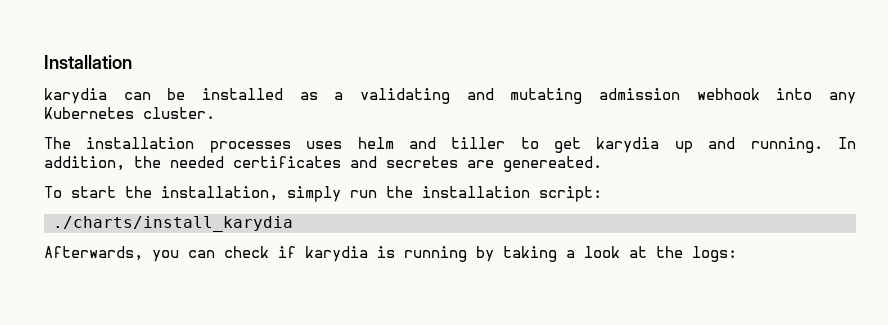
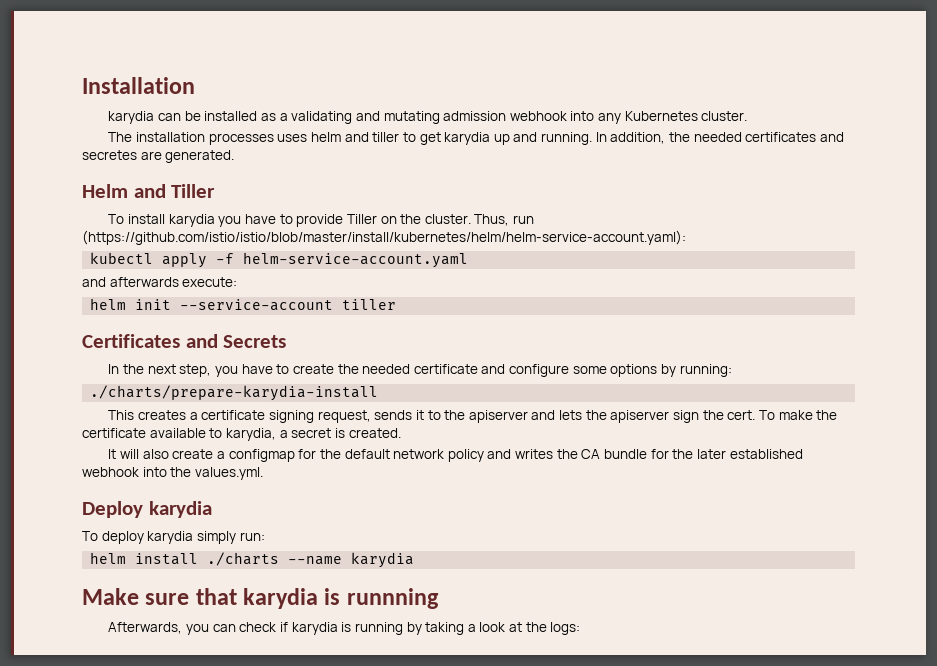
[503,156,602,172] [44,186,602,202] [53,216,293,232] genereated. // To start the installation, simply run the installation script: // ./charts/install_karydia -> [165,150,235,163] [82,184,216,198] [108,214,535,227] [82,230,686,245] [90,252,469,268] [82,277,238,287] [90,298,397,311] [82,334,287,348] [108,364,732,377] [90,385,379,401] [108,410,838,423] [82,428,401,441] [108,449,803,462] [82,467,263,480] [82,501,212,518] [82,531,265,544] [90,552,415,568] [82,588,439,609] generated. // Helm and Tiller // To install karydia you have to provide Tiller on the cluster. Thus, run (https://github.com/istio/istio/blob/master/install/kubernetes/helm/helm-service-account.yaml): // kubectl apply -f helm-service-account.yaml // and afterwards execute: // helm init --service-account tiller // Certificates and Secrets // In the next step, you have to create the needed certificate and configure some options by running: // ./charts/prepare-karydia-install // This creates a certificate signing request, sends it to the apiserver and lets the apiserver sign the cert. To make the certificate available to karydia, a secret is created. // It will also create a configmap for the default network policy and writes the CA bundle for the later established webhook into the values.yml. // Deploy karydia // To deploy karydia simply run: // helm install ./charts --name karydia // Make sure that karydia is runnning

